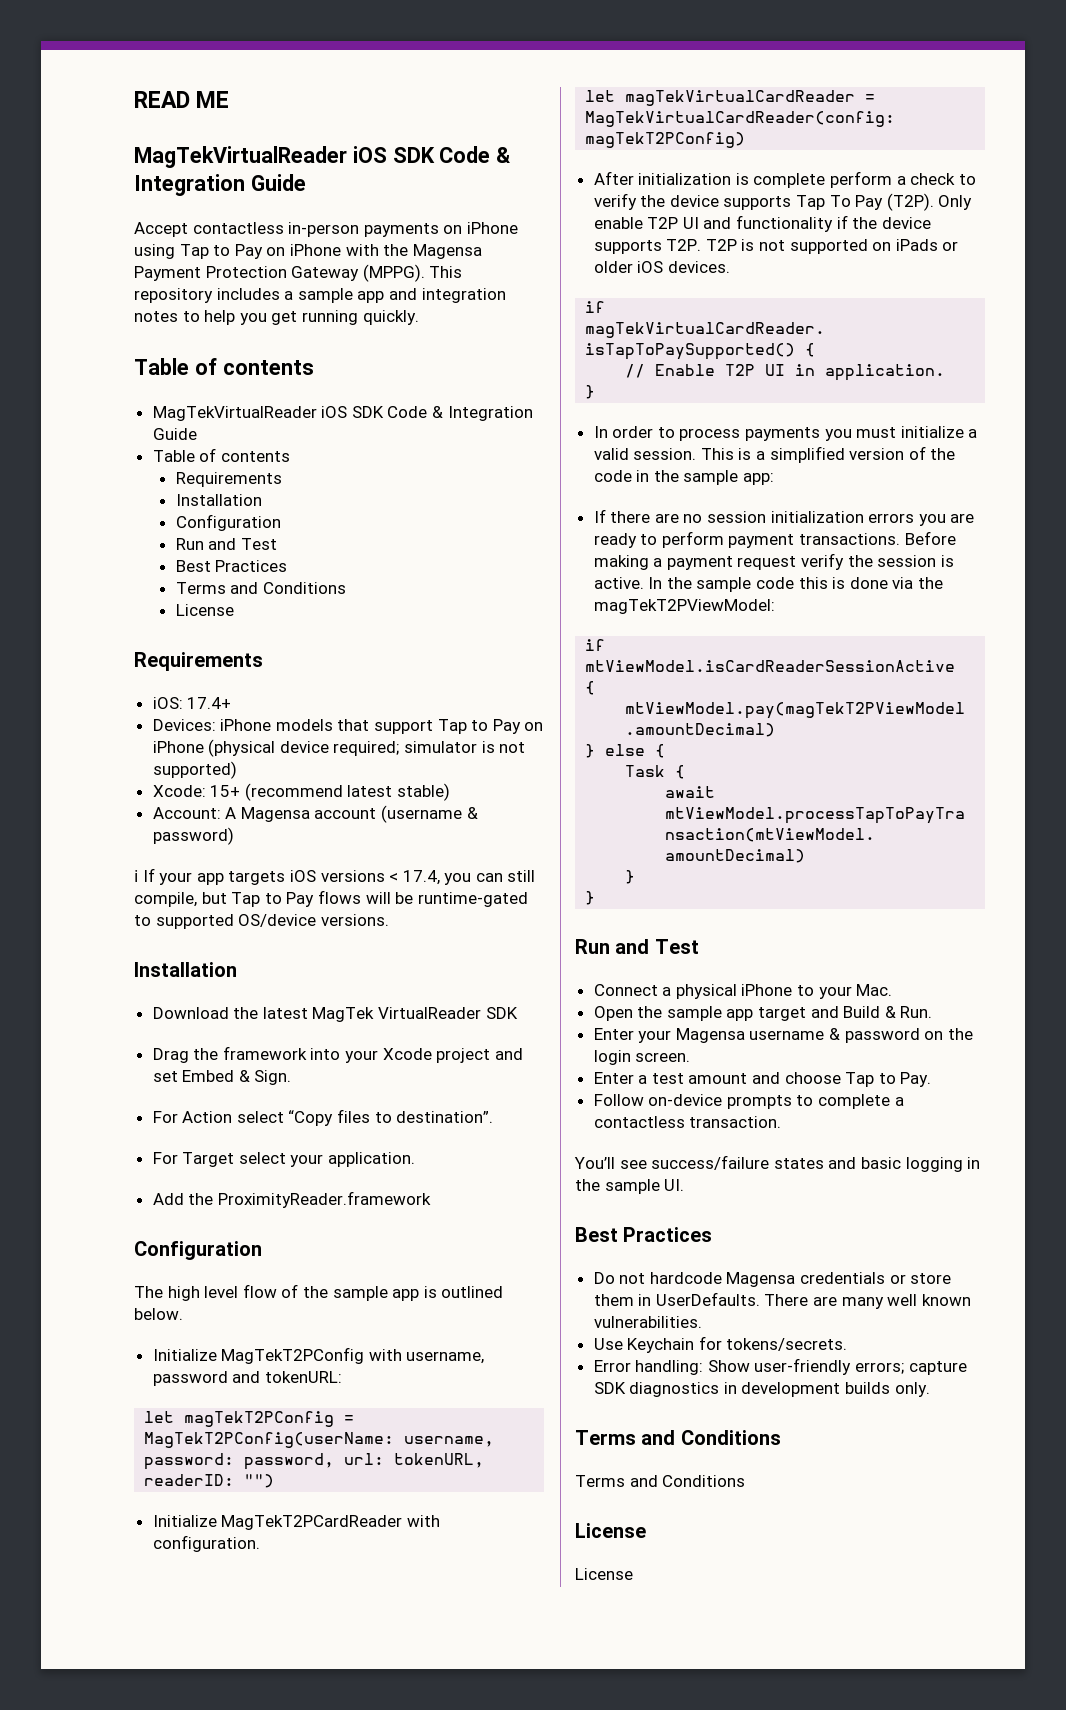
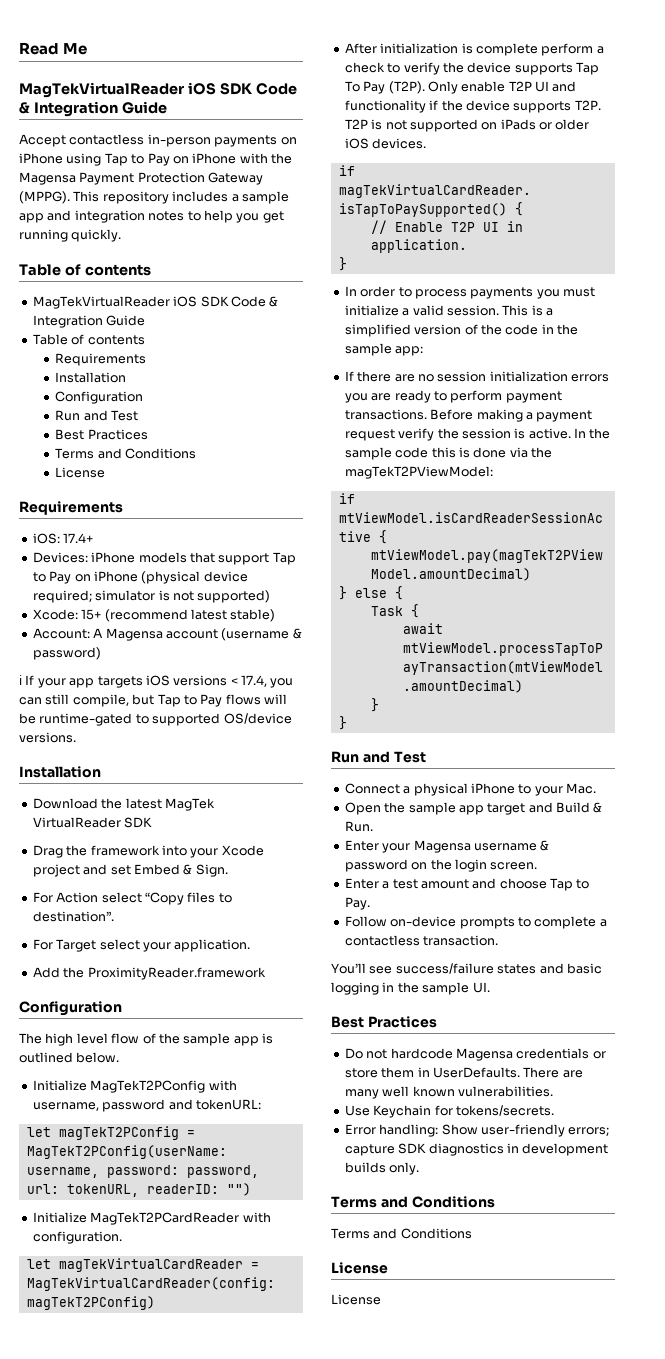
[134,91,230,108] READ ME -> [19,42,88,55] Read Me

